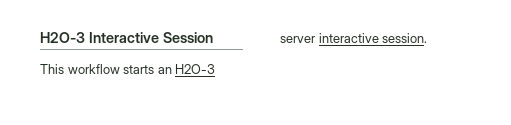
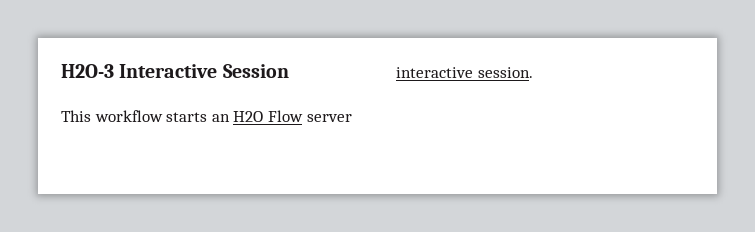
[175,64,216,74] H2O-3 -> [233,110,303,122] H2O Flow

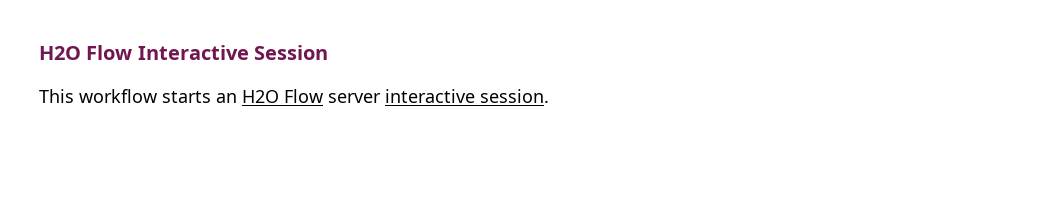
[61,64,114,78] H2O-3 -> [39,45,133,60] H2O Flow

